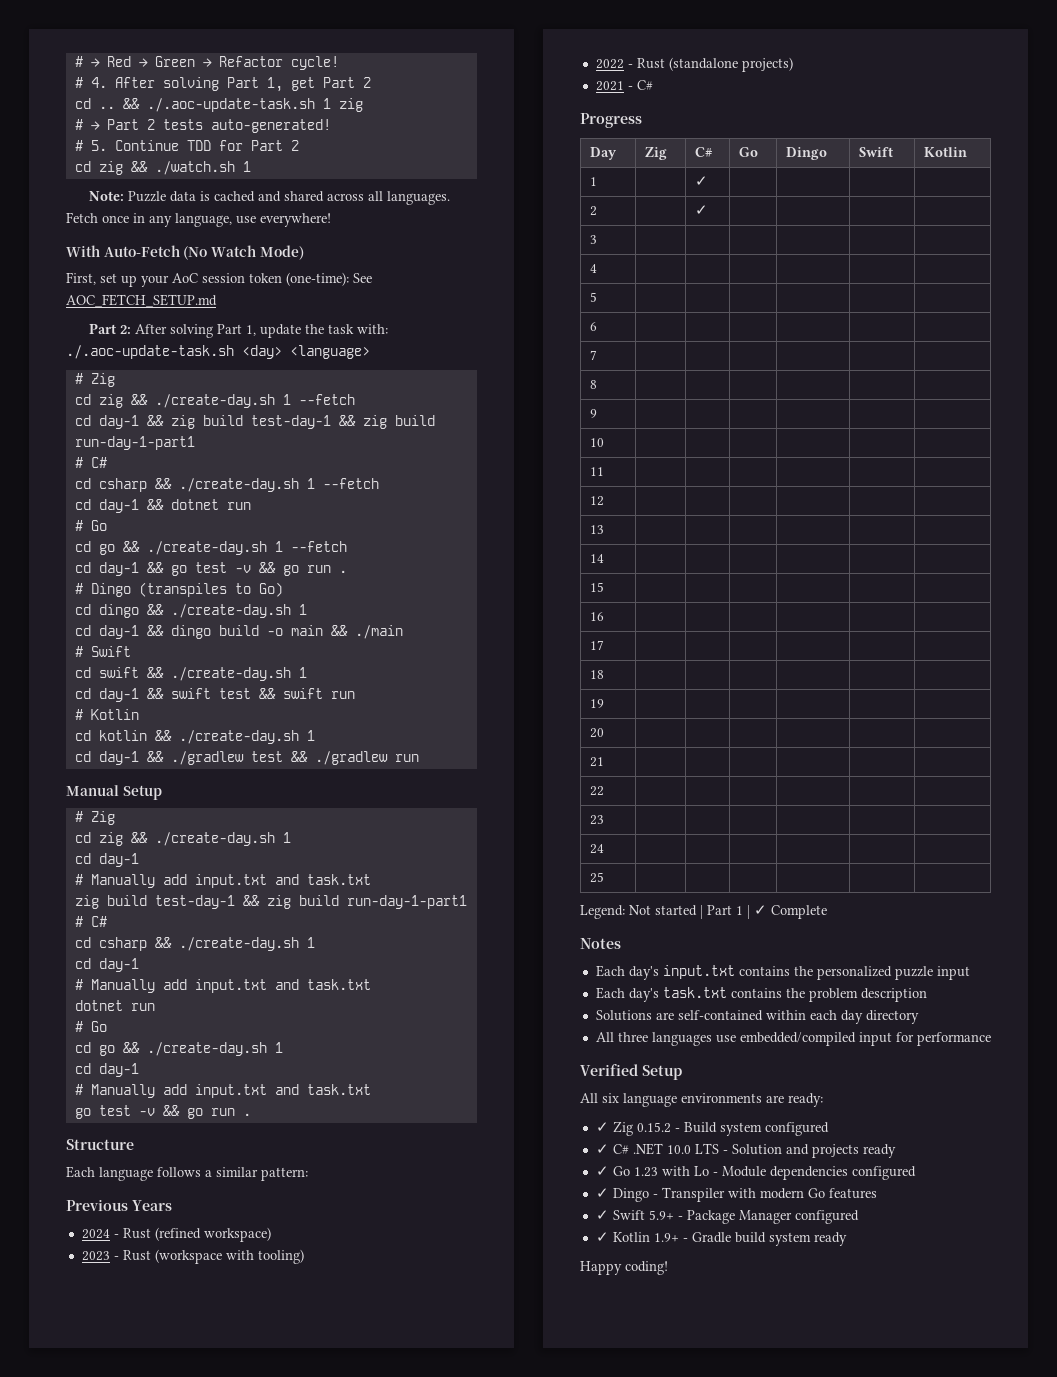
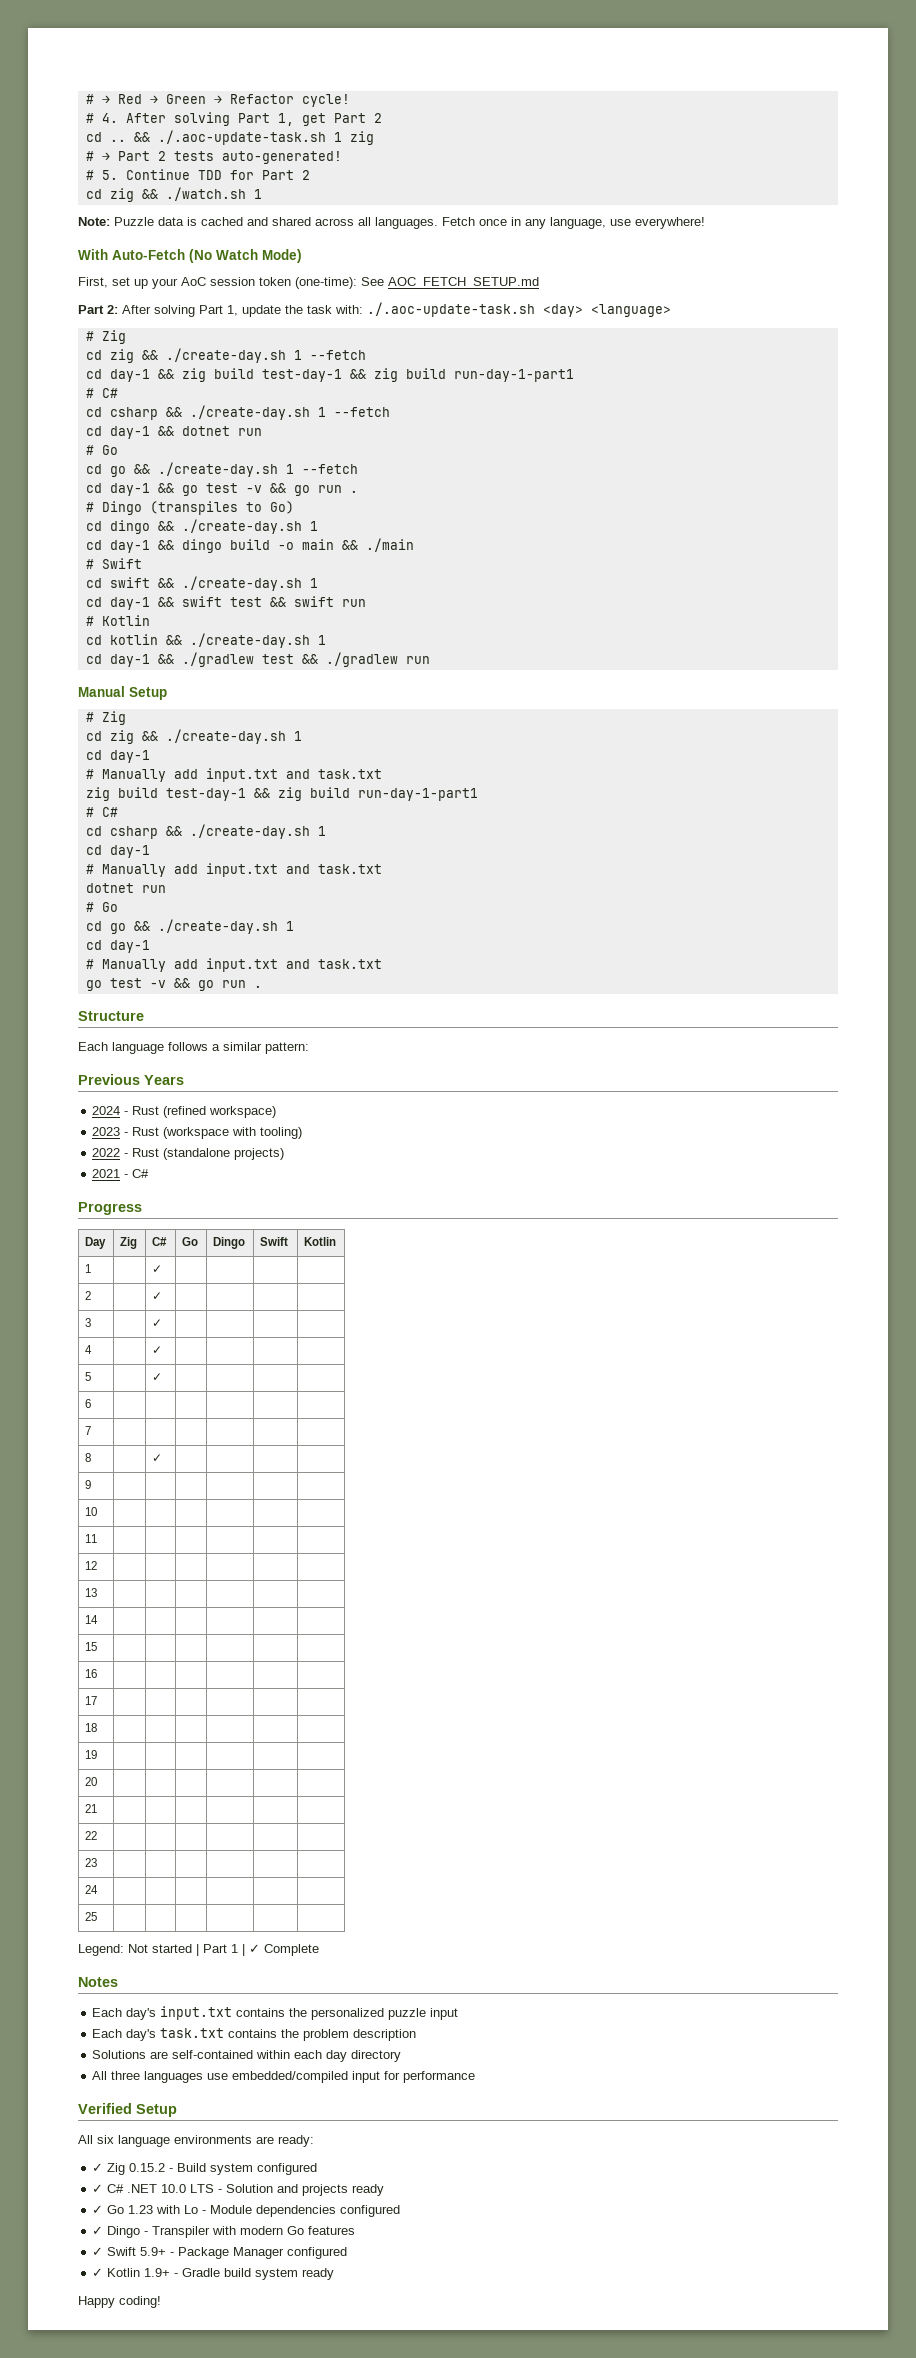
(597, 239) none -> [152,1319,163,1327] ✓
(597, 268) none -> [152,1346,163,1354] ✓
(597, 297) none -> [152,1373,163,1381] ✓
(597, 384) none -> [152,1454,163,1462] ✓

